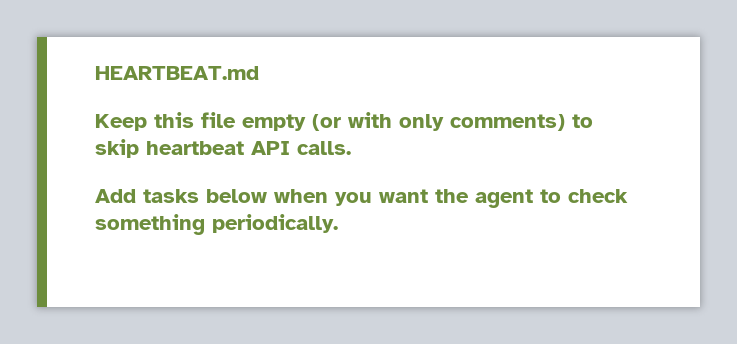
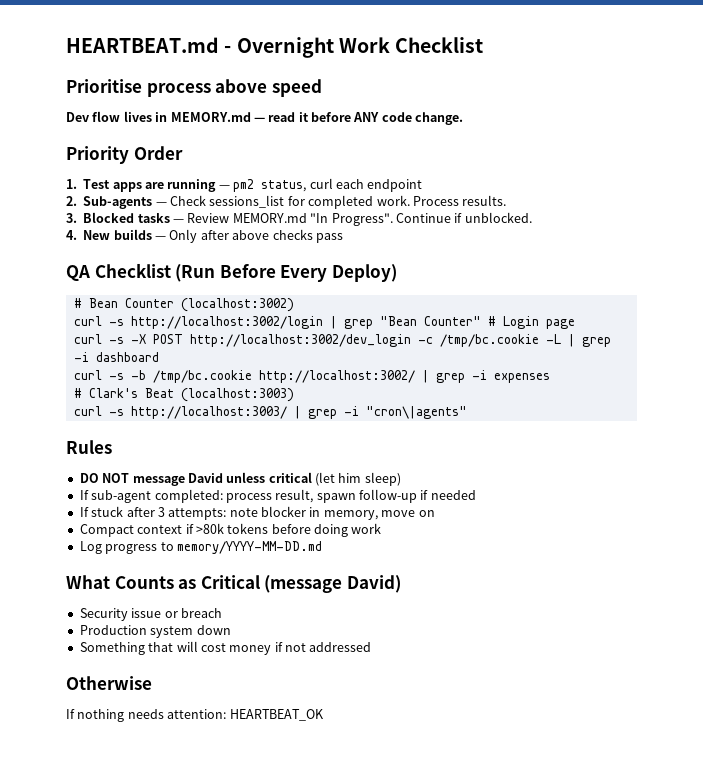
[95,112,593,131] [95,139,351,158] [95,189,628,208] [95,214,338,235] // Keep this file empty (or with only comments) to skip heartbeat API calls. // Add tasks below when you want the agent to check something periodically. -> [224,37,484,58] [66,79,322,97] [66,111,464,125] [66,146,183,164] [66,178,423,192] [66,195,507,209] [66,212,532,226] [66,229,343,243] [66,263,397,282] [73,298,294,312] [73,316,575,329] [73,334,611,347] [73,352,159,362] [73,370,550,383] [73,388,294,402] [73,406,467,419] [66,440,112,454] [79,472,401,486] [79,489,476,503] [79,506,435,520] [79,523,382,537] [79,541,322,554] [66,575,401,593] [79,608,222,621] [79,625,231,638] [79,641,372,655] [66,676,152,690] [66,709,324,722] - Overnight Work Checklist // Prioritise process above speed // Dev flow lives in MEMORY.md — read it before ANY code change. // Priority Order // 1. Test apps are running — pm2 status, curl each endpoint // 2. Sub-agents — Check sessions_list for completed work. Process results. // 3. Blocked tasks — Review MEMORY.md "In Progress". Continue if unblocked. // 4. New builds — Only after above checks pass // QA Checklist (Run Before Every Deploy) // # Bean Counter (localhost:3002) // curl -s http://localhost:3002/login | grep "Bean Counter" # Login page // curl -s -X POST http://localhost:3002/dev_login -c /tmp/bc.cookie -L | grep -i dashboard // curl -s -b /tmp/bc.cookie http://localhost:3002/ | grep -i expenses // # Clark's Beat (localhost:3003) // curl -s http://localhost:3003/ | grep -i "cron\|agents" // Rules // DO NOT message David unless critical (let him sleep) // If sub-agent completed: process result, spawn follow-up if needed // If stuck after 3 attempts: note blocker in memory, move on // Compact context if >80k tokens before doing work // Log progress to memory/YYYY-MM-DD.md // What Counts as Critical (message David) // Security issue or breach // Production system down // Something that will cost money if not addressed // Otherwise // If nothing needs attention: HEARTBEAT_OK

